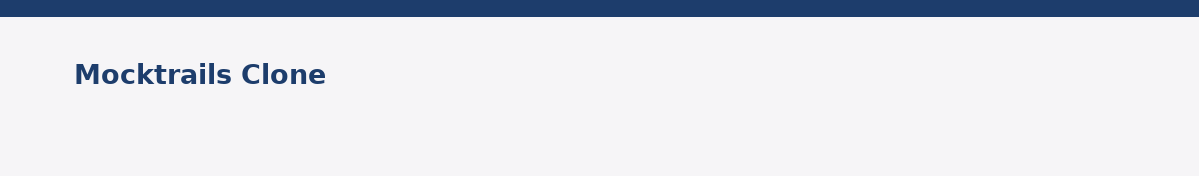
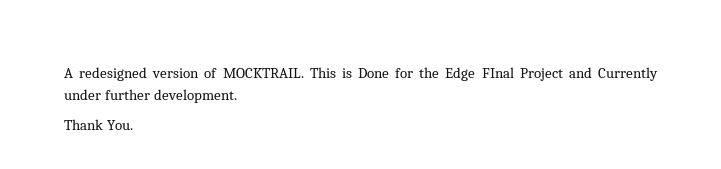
[74,63,326,84] Mocktrails Clone -> [64,67,659,81] [64,89,237,103] [64,119,133,130] A redesigned version of MOCKTRAIL. This is Done for the Edge FInal Project and Currently under further development. // Thank You.

